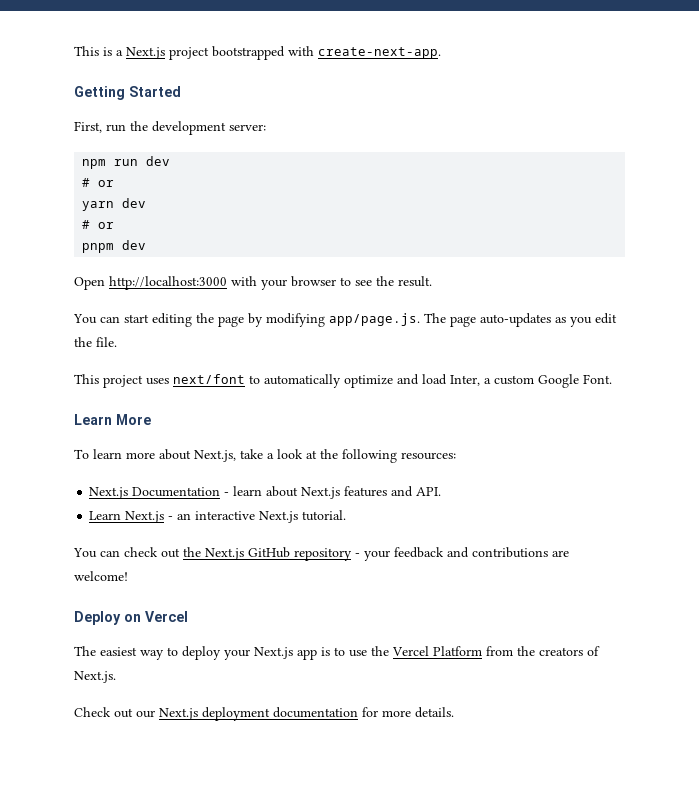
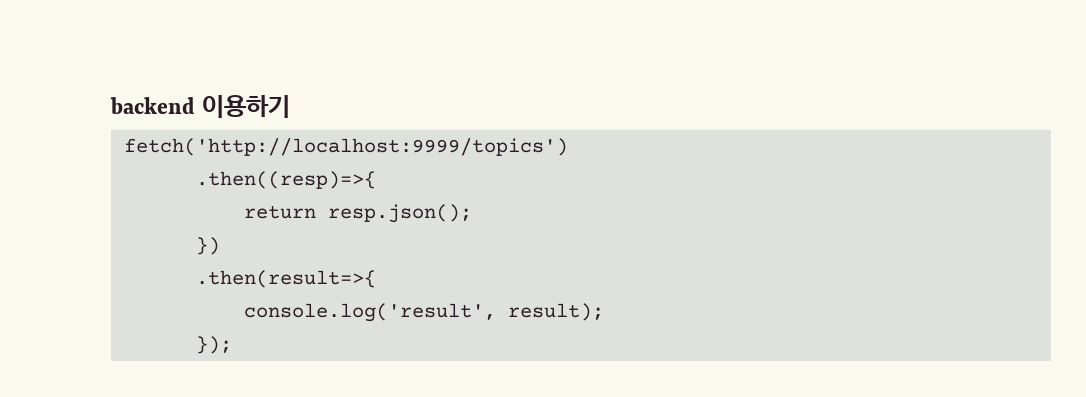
[74,46,441,60] [74,86,181,100] [74,121,266,135] [82,156,171,169] [82,178,115,187] [82,198,147,211] [82,220,115,229] [82,240,147,253] [74,276,432,290] [73,313,617,327] [74,337,117,347] [74,374,612,388] [74,414,151,425] [74,449,456,463] [89,486,442,499] [89,510,347,523] [73,547,569,561] [74,571,128,581] [74,611,188,625] [74,646,600,660] [74,671,116,683] [74,707,454,721] This is a Next.js project bootstrapped with create-next-app. // Getting Started // First, run the development server: // npm run dev // # or // yarn dev // # or // pnpm dev // Open http://localhost:3000 with your browser to see the result. // You can start editing the page by modifying app/page.js. The page auto-updates as you edit the file. // This project uses next/font to automatically optimize and load Inter, a custom Google Font. // Learn More // To learn more about Next.js, take a look at the following resources: // Next.js Documentation - learn about Next.js features and API. // Learn Next.js - an interactive Next.js tutorial. // You can check out the Next.js GitHub repository - your feedback and contributions are welcome! // Deploy on Vercel // The easiest way to deploy your Next.js app is to use the Vercel Platform from the creators of Next.js. // Check out our Next.js deployment documentation for more details. -> [110,95,290,118] [123,138,568,156] [195,171,376,189] [243,204,472,223] [195,237,220,255] [195,270,376,288] [243,303,604,322] [195,336,232,354] backend 이용하기 // fetch('http://localhost:9999/topics') // .then((resp)=>{ // return resp.json(); // }) // .then(result=>{ // console.log('result', result); // });

